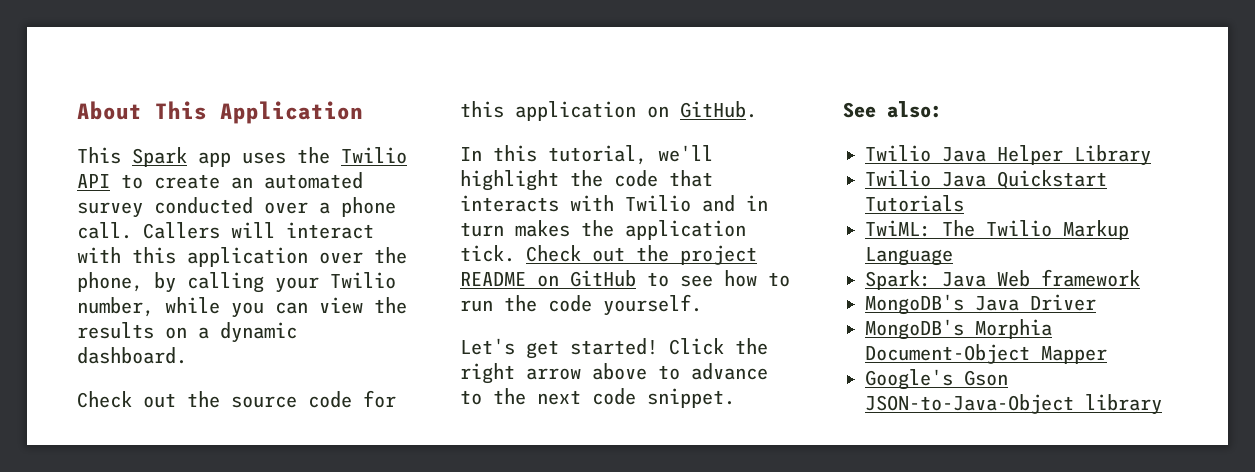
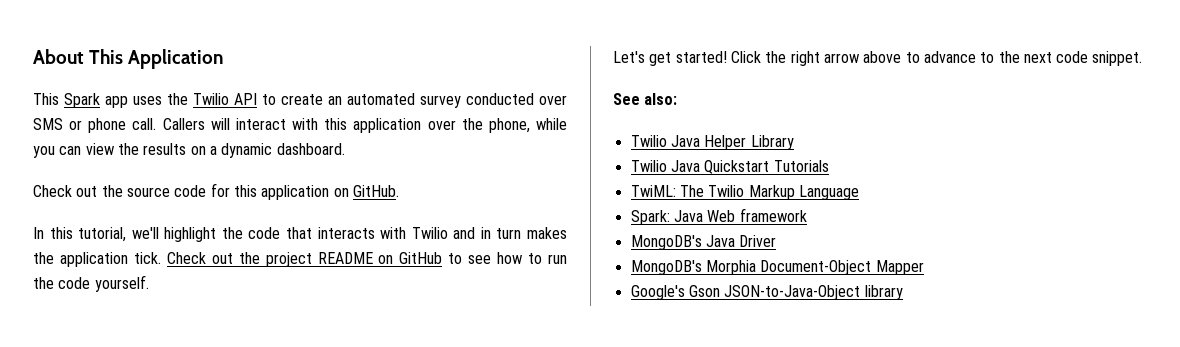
[319,202,330,214] a -> [33,118,83,130] SMS or
[154,272,396,293] [77,297,154,317] by calling your Twilio number, -> (530, 125) none

